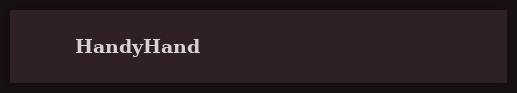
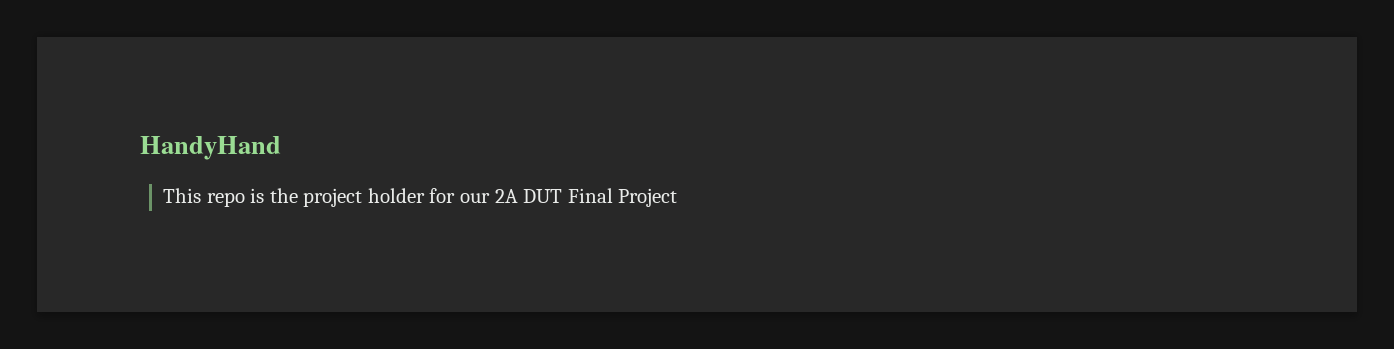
(200, 48) none -> [163,188,678,207] // This repo is the project holder for our 2A DUT Final Project

